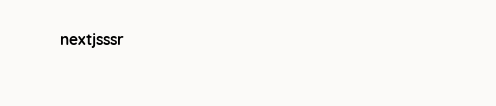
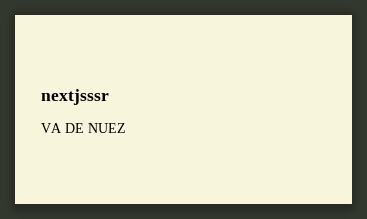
(124, 40) none -> [41,123,126,133] // VA DE NUEZ

